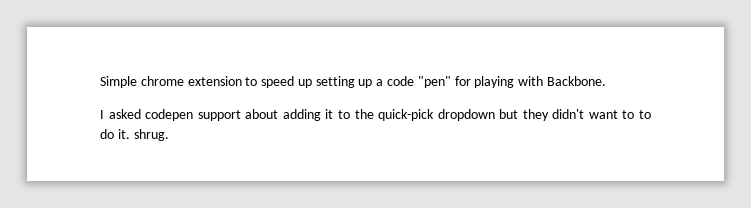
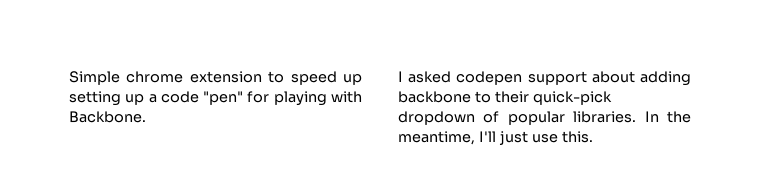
[325,109,651,121] [100,129,169,141] it to the quick-pick dropdown but they didn't want to to do it. shrug. -> [398,91,612,105] [398,111,691,125] [398,131,593,145] backbone to their quick-pick dropdown of popular libraries. In the meantime, I'll just use this.

